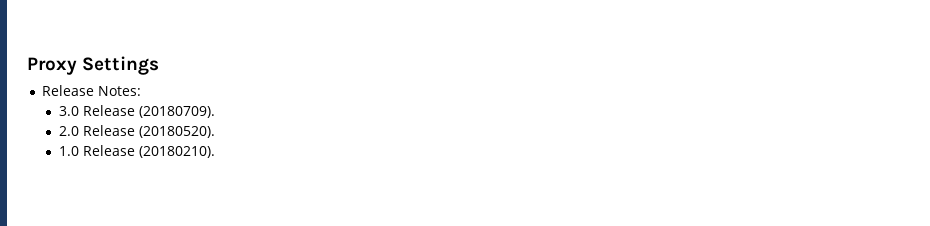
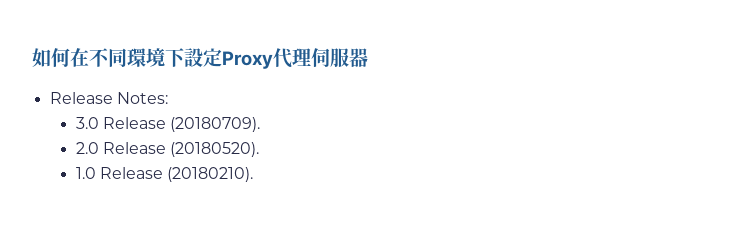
[27,56,160,75] Proxy Settings -> [32,48,368,69] 如何在不同環境下設定Proxy代理伺服器

